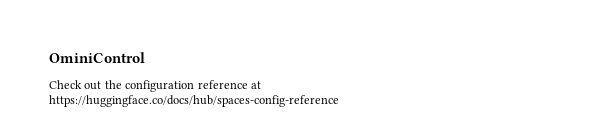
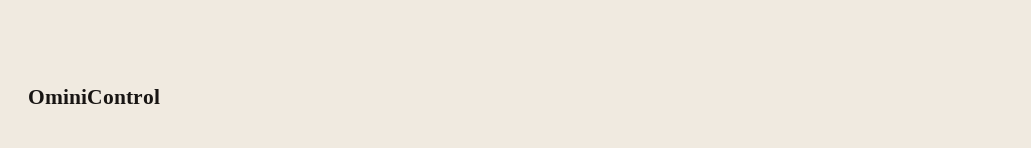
[49,80,261,92] [49,95,339,107] // Check out the configuration reference at https://huggingface.co/docs/hub/spaces-config-reference -> (160, 96) none

